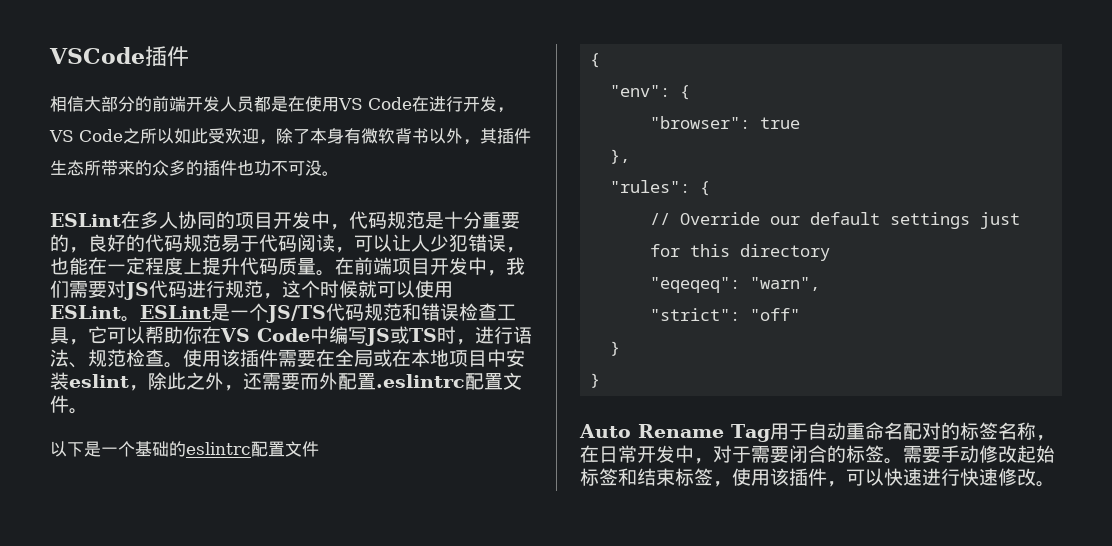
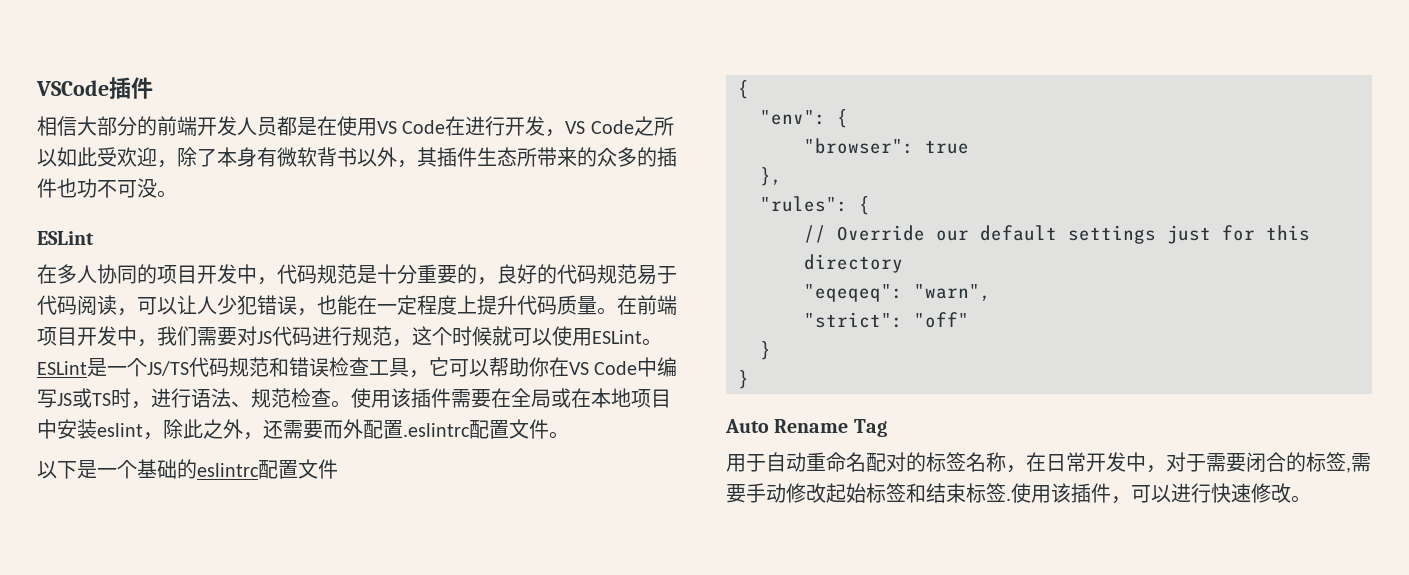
(121, 220) none -> (94, 238) //
(770, 433) none -> (887, 428) //
[884,458,903,464] 。 -> [1346,467,1351,473] ,
[713,481,732,487] ， -> [1006,498,1011,501] .
[884,468,922,486] 快速 -> (1171, 494) none

